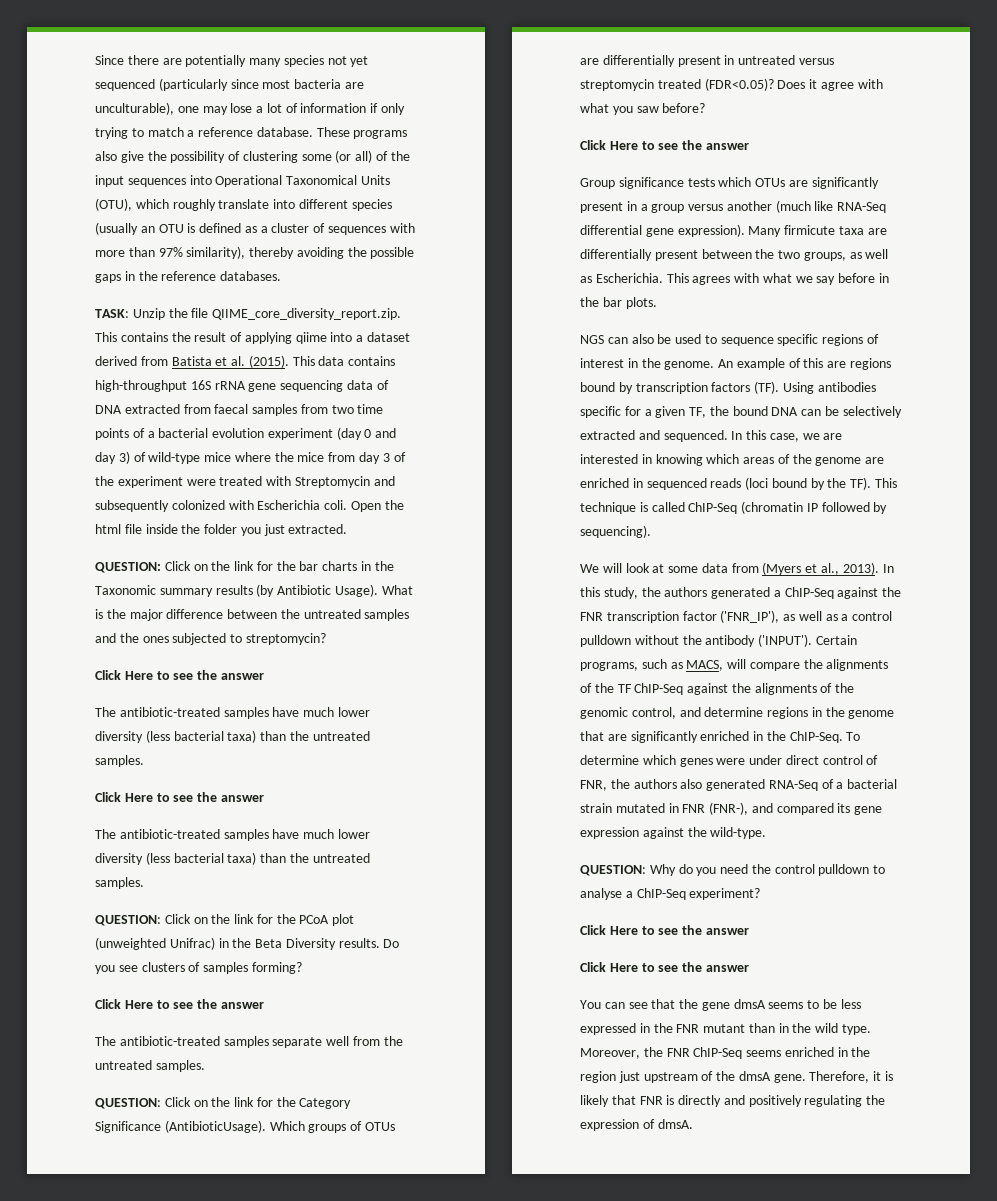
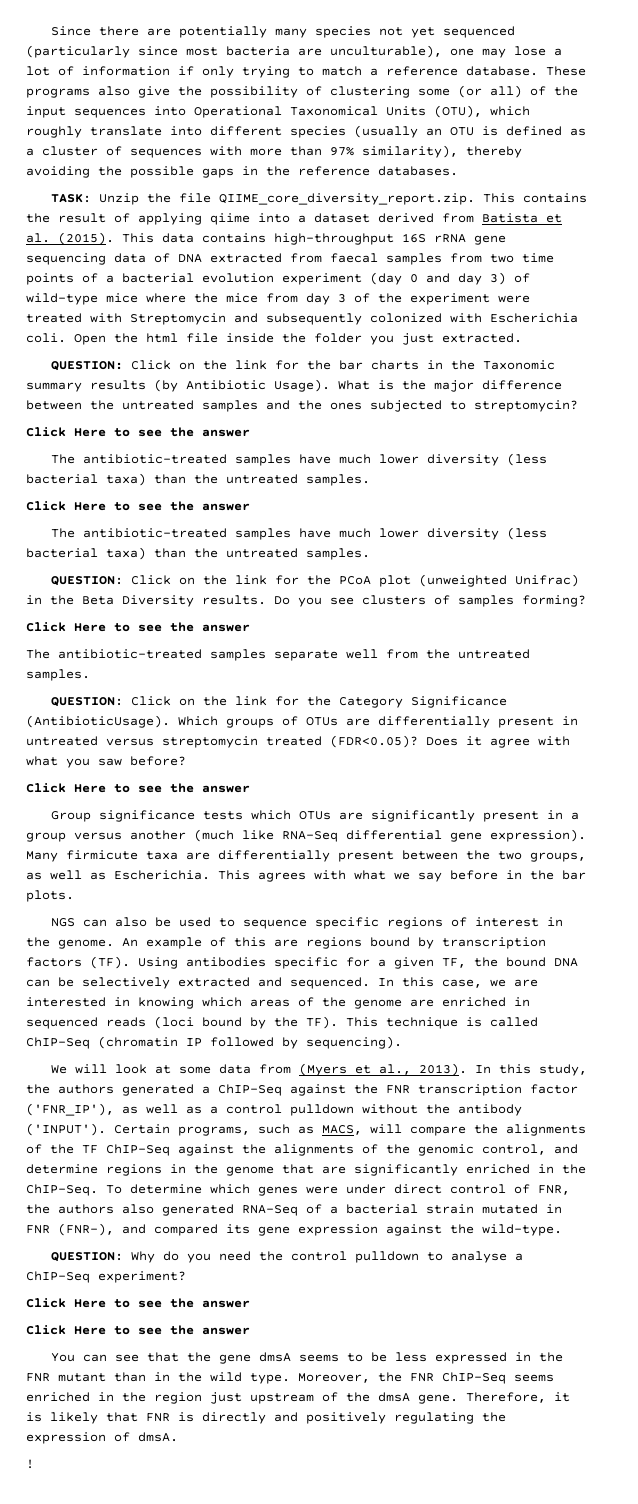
(693, 1124) none -> [26,1459,34,1469] // !

